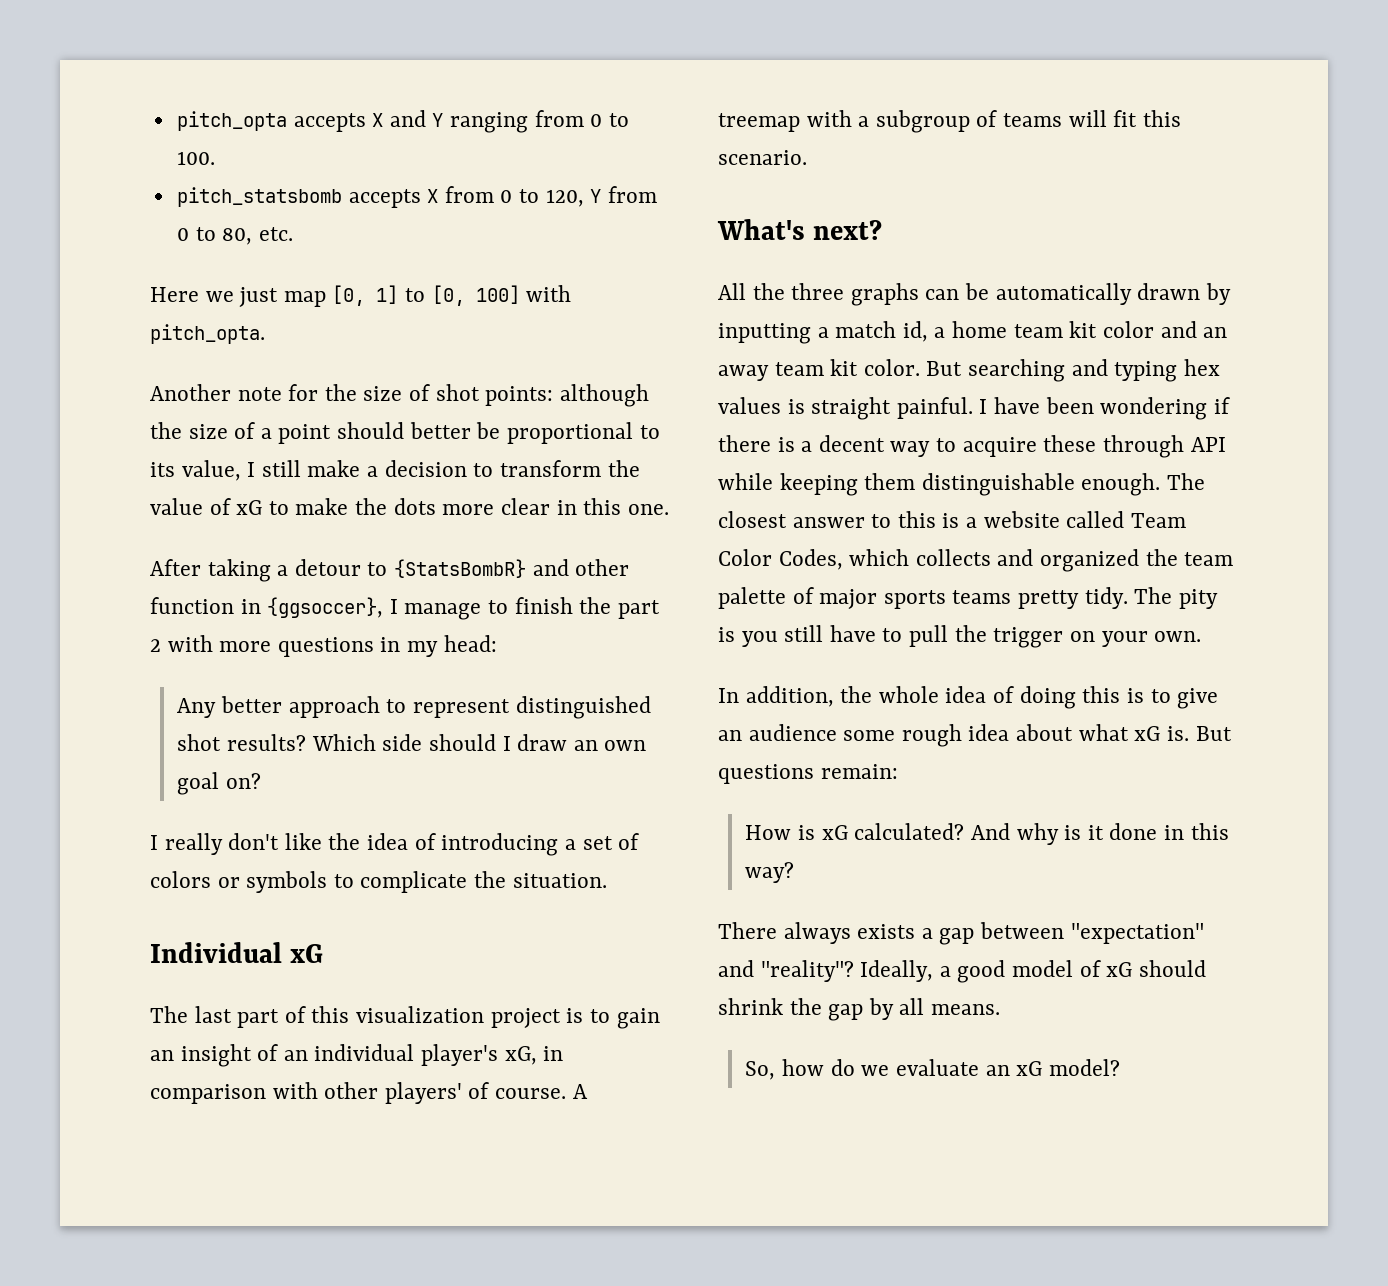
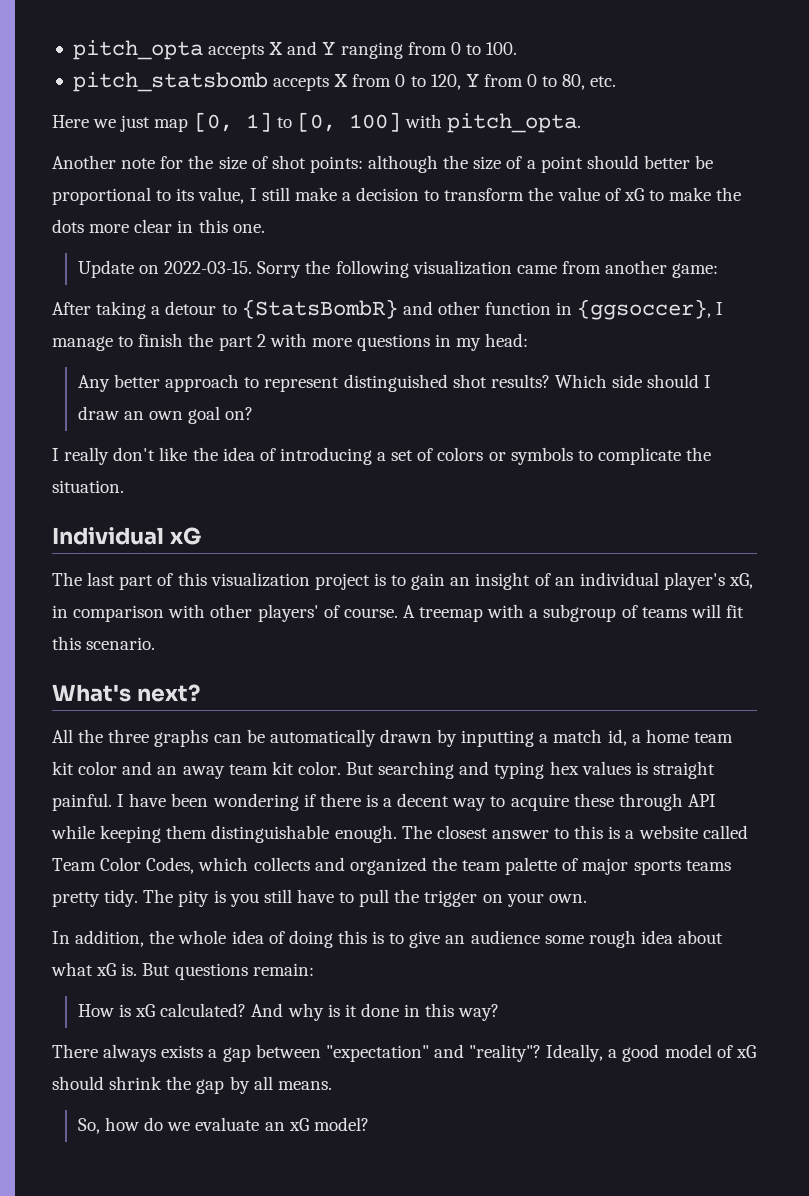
(669, 509) none -> [77,260,719,278] // Update on 2022-03-15. Sorry the following visualization came from another game:

